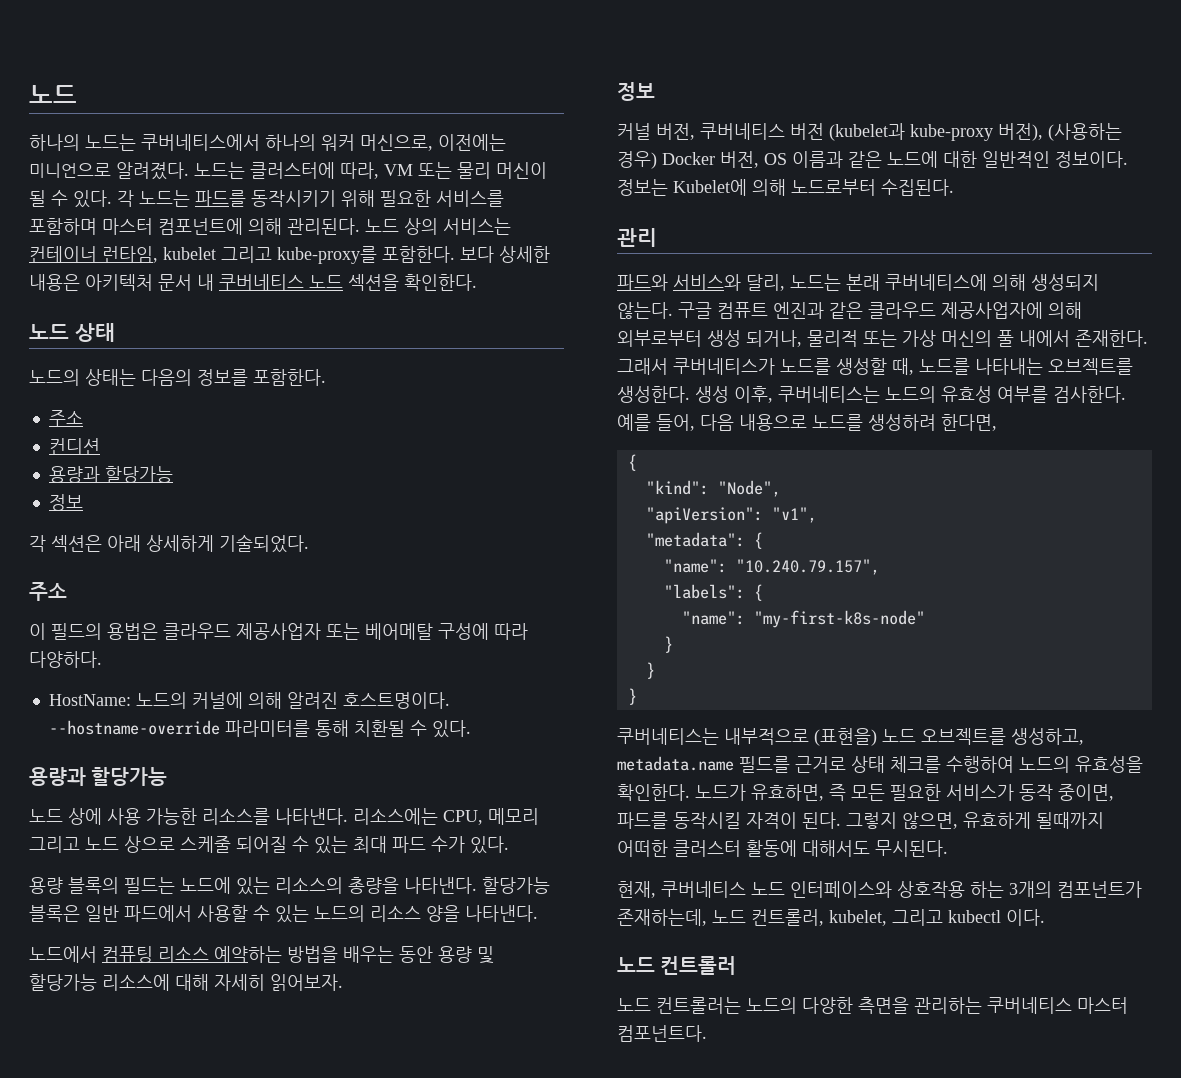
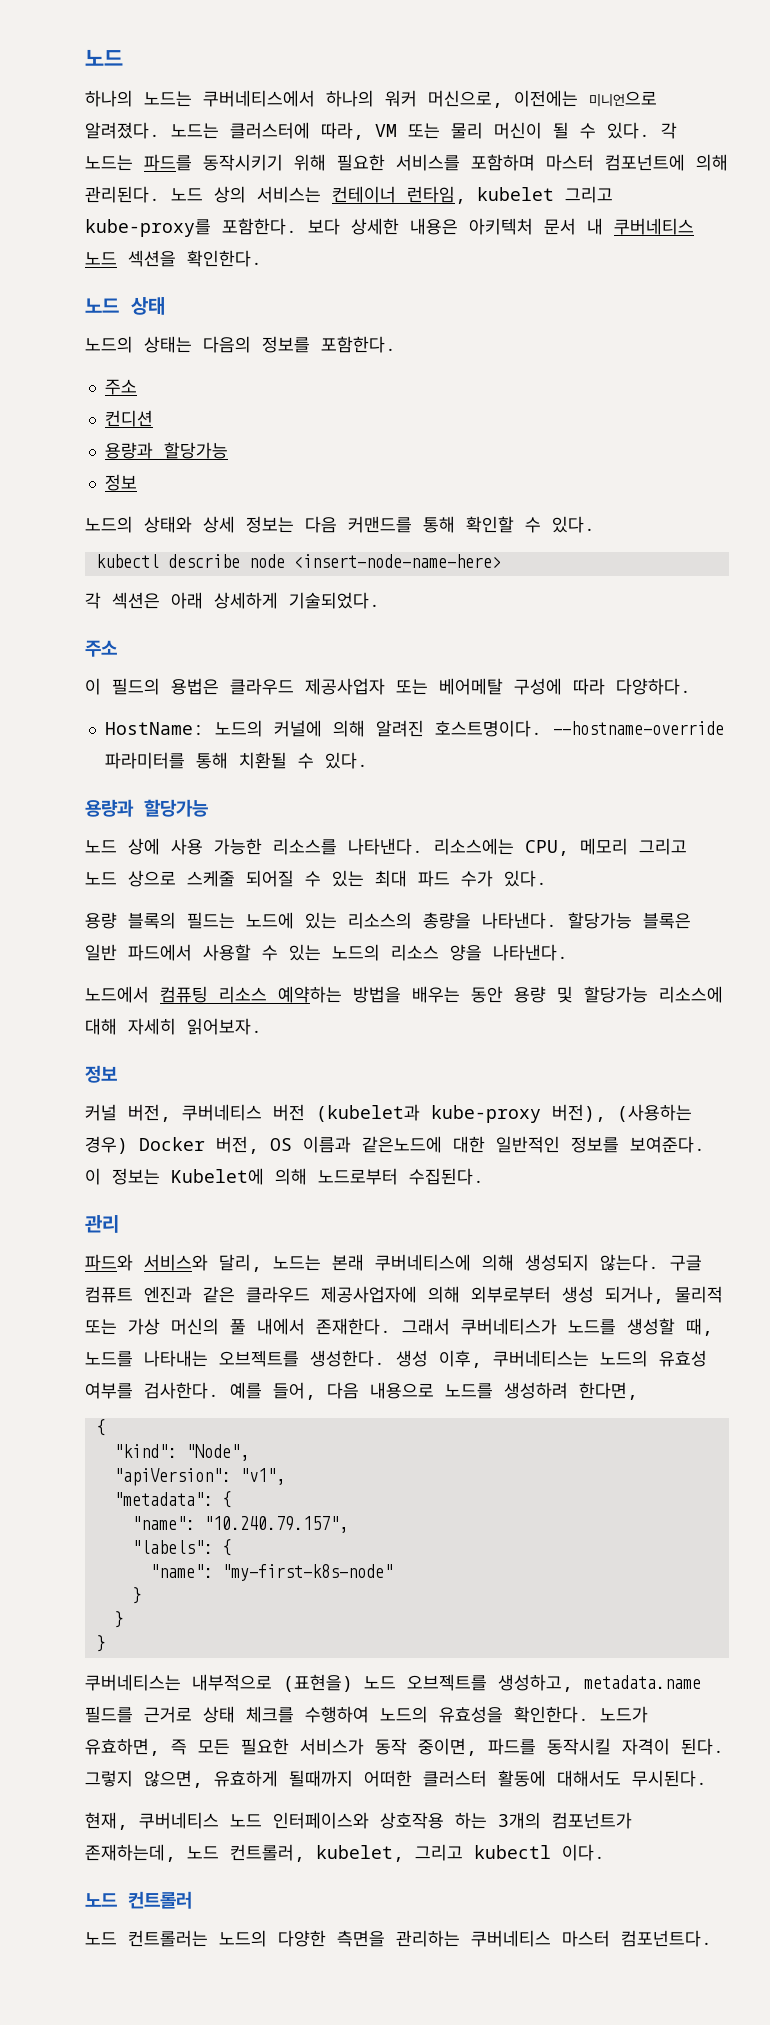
(83, 502) none -> [85,516,595,533] [95,554,501,568] // 노드의 상태와 상세 정보는 다음 커맨드를 통해 확인할 수 있다. // kubectl describe node <insert-node-name-here>
[848,151,1128,168] 같은 노드에 대한 일반적인 정보이다. -> [362,1136,705,1153] [85,1168,101,1185] 같은노드에 대한 일반적인 정보를 보여준다. 이

